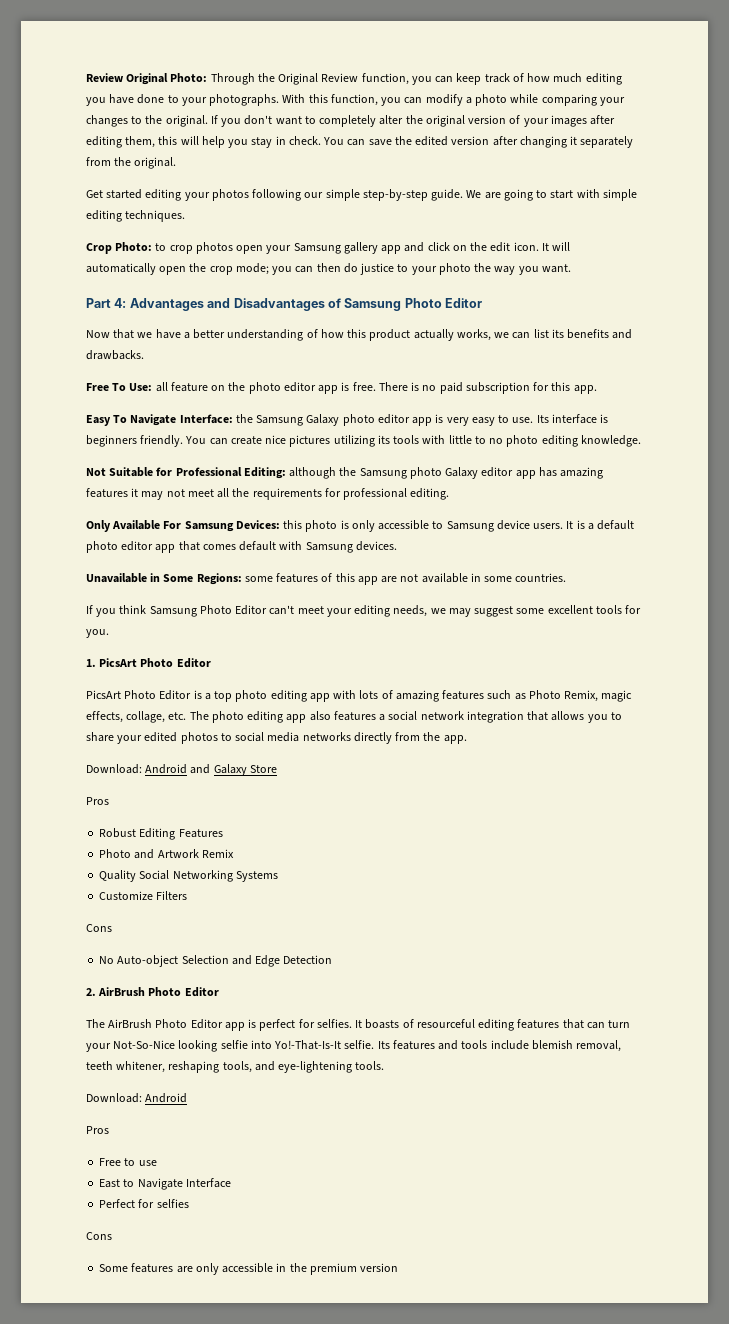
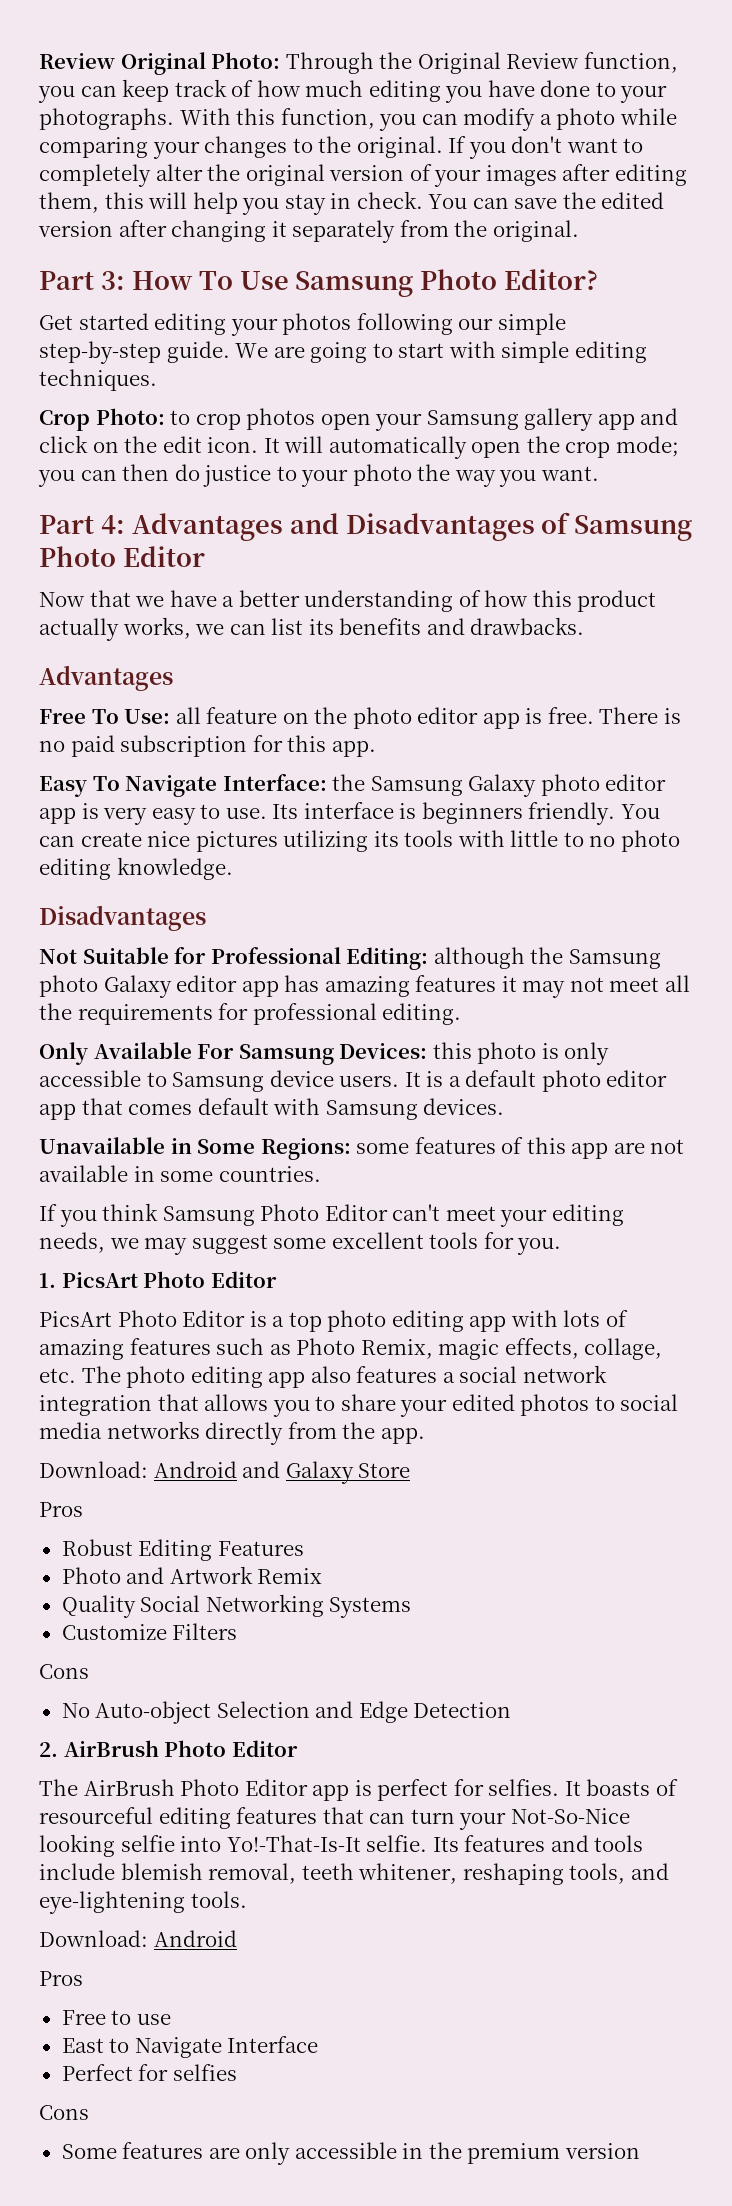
(177, 163) none -> [39,269,599,297] // Part 3: How To Use Samsung Photo Editor?
(144, 355) none -> [39,665,173,691] // Advantages
(641, 441) none -> [39,905,206,931] // Disadvantages

